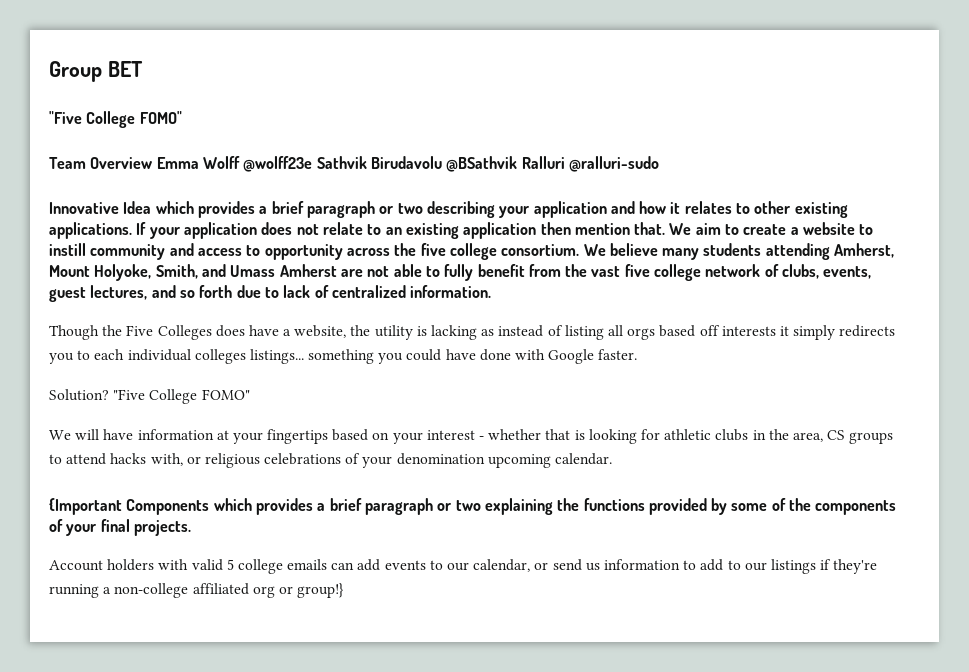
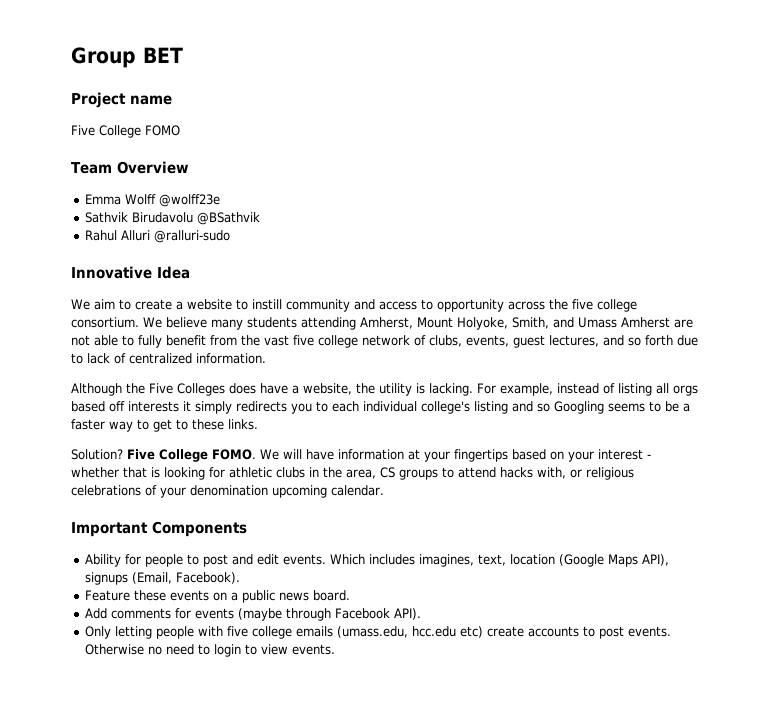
[49,111,182,128] "Five College FOMO" -> [71,92,172,108] [71,125,180,138] Project name // Five College FOMO
(153, 163) none -> (188, 167) //
(313, 164) none -> (221, 200) //
[521,156,565,169] Ralluri -> [85,230,151,241] // Rahul Alluri
[155,201,848,218] [49,222,666,239] which provides a brief paragraph or two describing your application and how it relates to other existing applications. If your application does not relate to an existing application then mention that. -> (190, 272) //
[49,325,99,340] Though -> [71,383,122,396] Although
[431,325,495,340] lacking as -> [429,383,553,396] lacking. For example,
[194,349,638,364] [49,389,250,404] colleges listings... something you could have done with Google faster. // Solution? "Five College FOMO" // -> [421,401,690,414] [71,419,258,432] [71,449,256,462] college's listing and so Googling seems to be a faster way to get to these links. // Solution? Five College FOMO.
[49,498,122,515] {Important -> [71,522,148,537] Important
[213,498,897,515] [49,519,191,536] [49,559,878,574] [49,583,345,598] which provides a brief paragraph or two explaining the functions provided by some of the components of your final projects. // Account holders with valid 5 college emails can add events to our calendar, or send us information to add to our listings if they're running a non-college affiliated org or group!} -> [85,554,670,567] [85,572,241,585] [85,590,351,603] [85,608,422,621] [85,626,672,639] [85,644,336,657] // Ability for people to post and edit events. Which includes imagines, text, location (Google Maps API), signups (Email, Facebook). // Feature these events on a public news board. // Add comments for events (maybe through Facebook API). // Only letting people with five college emails (umass.edu, hcc.edu etc) create accounts to post events. Otherwise no need to login to view events.

